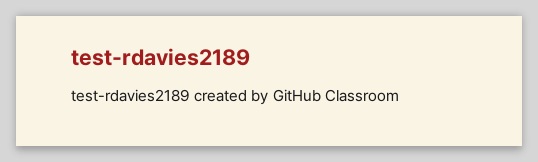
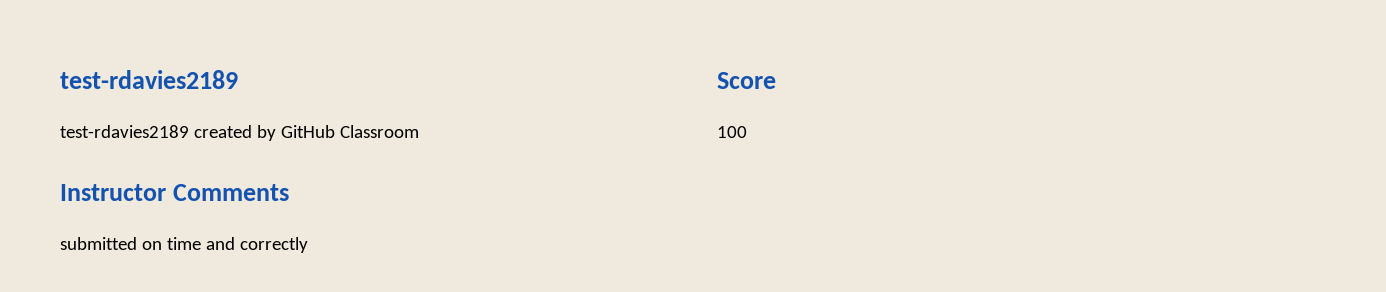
(399, 95) none -> [60,184,290,201] [60,237,308,253] [717,72,776,89] [717,126,747,138] // Instructor Comments // submitted on time and correctly // Score // 100

